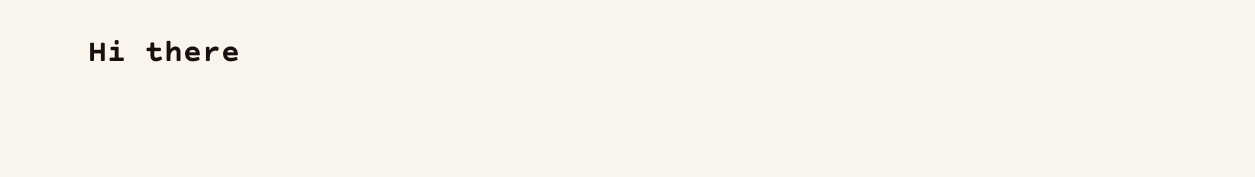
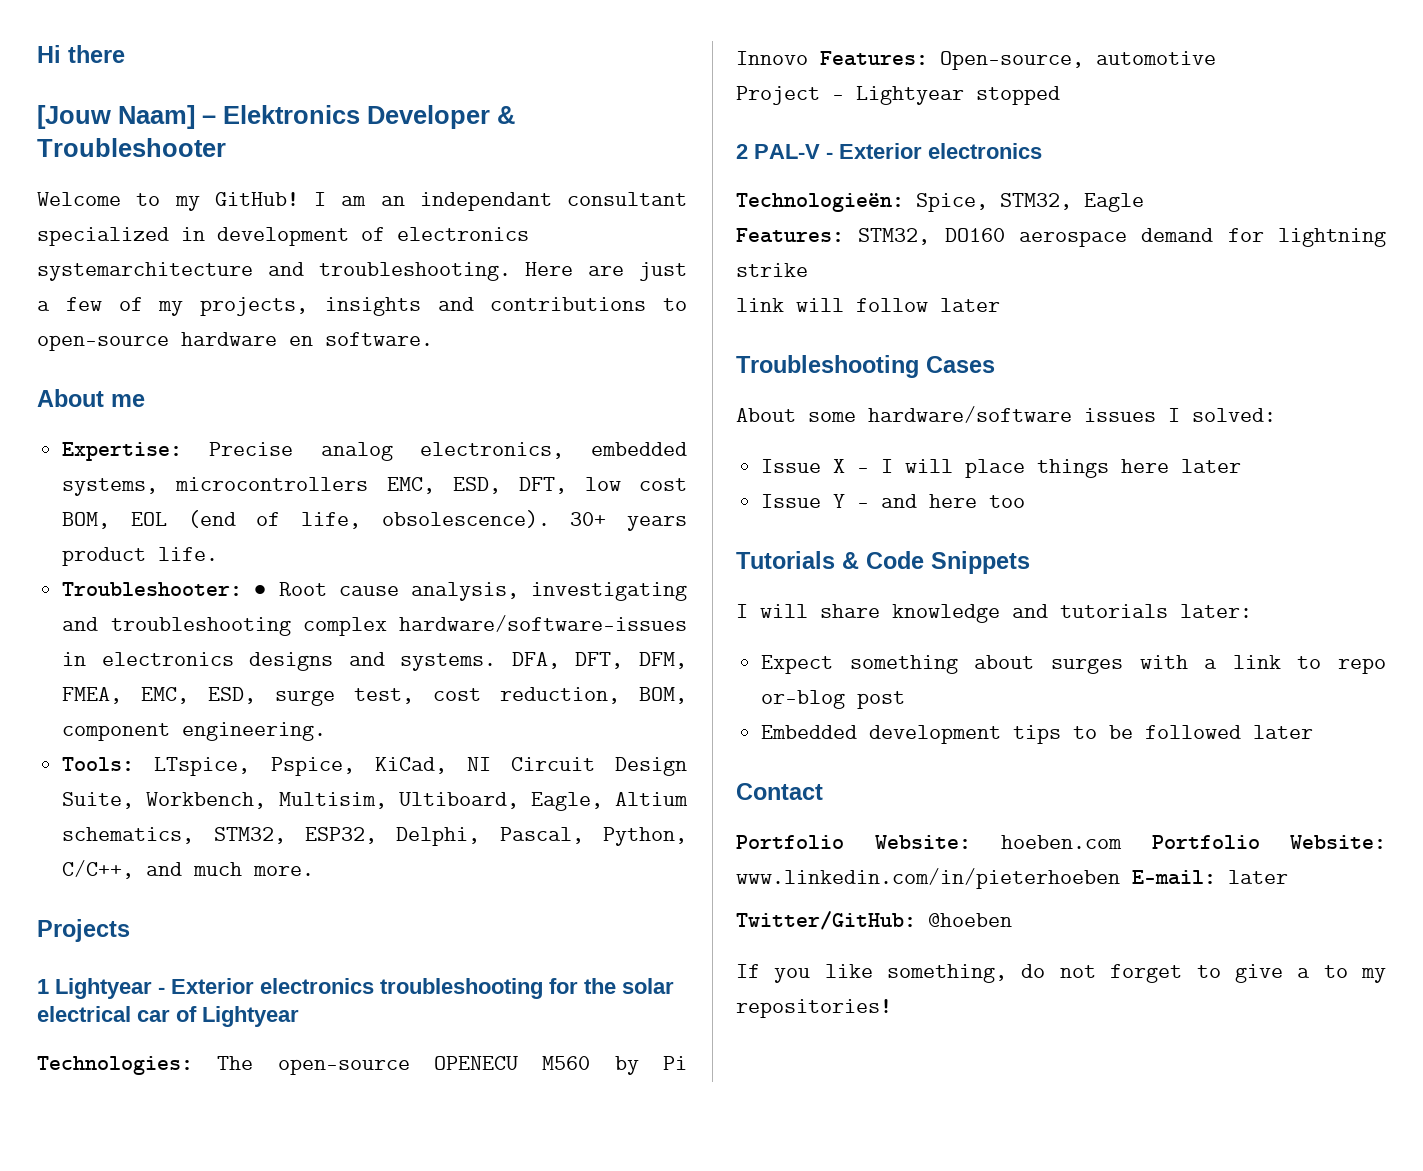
(240, 51) none -> [37,105,515,129] [37,138,226,157] [37,192,687,211] [37,227,529,246] [37,262,687,281] [37,297,687,316] [37,332,433,351] [37,389,145,407] [62,442,687,461] [62,477,687,496] [62,510,687,531] [62,547,219,566] [62,582,687,601] [62,615,687,636] [62,652,687,671] [62,687,688,706] [62,722,327,741] [62,757,688,776] [62,792,688,811] [62,827,688,846] [62,860,315,879] [37,919,130,942] [37,978,674,999] [37,1006,299,1027] [37,1056,687,1075] [736,51,1216,70] [736,86,1060,105] [736,143,1042,159] [736,193,1144,212] [736,228,1386,247] [736,263,808,277] [736,298,1000,312] [736,355,995,378] [736,406,1276,423] [761,459,1242,478] [761,494,1026,508] [736,551,1030,574] [736,604,1252,623] [761,655,1386,674] [761,690,906,709] [761,725,1314,744] [736,783,823,800] [736,835,1386,849] [736,868,1288,889] [736,911,1012,930] [736,964,1386,983] [736,999,892,1018] // [Jouw Naam] – Elektronics Developer & Troubleshooter // Welcome to my GitHub! I am an independant consultant specialized in development of electronics systemarchitecture and troubleshooting. Here are just a few of my projects, insights and contributions to open-source hardware en software. // About me // Expertise: Precise analog electronics, embedded systems, microcontrollers EMC, ESD, DFT, low cost BOM, EOL (end of life, obsolescence). 30+ years product life. // Troubleshooter: • Root cause analysis, investigating and troubleshooting complex hardware/software-issues in electronics designs and systems. DFA, DFT, DFM, FMEA, EMC, ESD, surge test, cost reduction, BOM, component engineering. // Tools: LTspice, Pspice, KiCad, NI Circuit Design Suite, Workbench, Multisim, Ultiboard, Eagle, Altium schematics, STM32, ESP32, Delphi, Pascal, Python, C/C++, and much more. // Projects // 1 Lightyear - Exterior electronics troubleshooting for the solar electrical car of Lightyear // Technologies: The open-source OPENECU M560 by Pi Innovo Features: Open-source, automotive // Project - Lightyear stopped // 2 PAL-V - Exterior electronics // Technologieën: Spice, STM32, Eagle // Features: STM32, DO160 aerospace demand for lightning strike // link will follow later // Troubleshooting Cases // About some hardware/software issues I solved: // Issue X – I will place things here later // Issue Y – and here too // Tutorials & Code Snippets // I will share knowledge and tutorials later: // Expect something about surges with a link to repo or-blog post // Embedded development tips to be followed later // Contact // Portfolio Website: hoeben.com Portfolio Website: www.linkedin.com/in/pieterhoeben E-mail: later // Twitter/GitHub: @hoeben // If you like something, do not forget to give a to my repositories!

